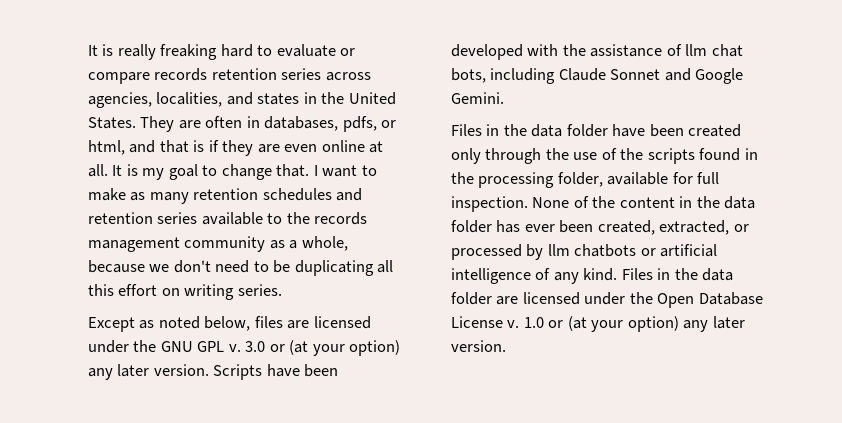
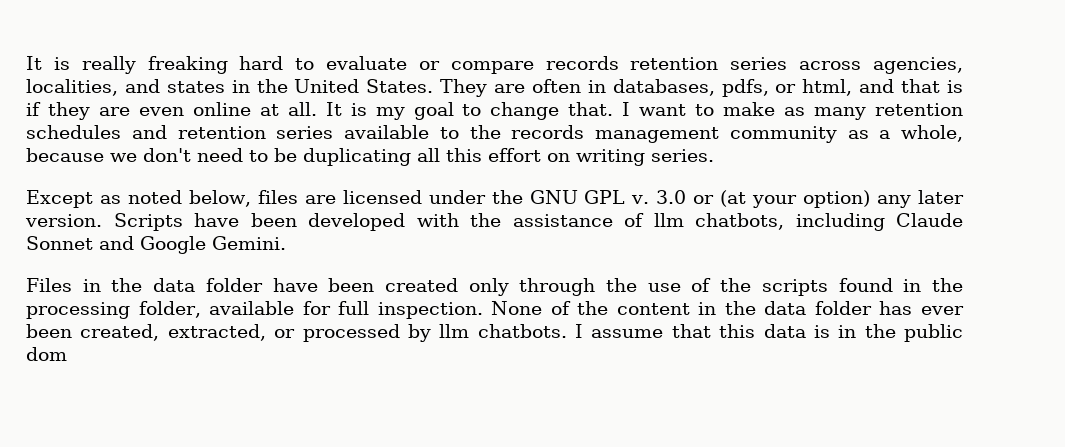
[711,44,743,57] [451,68,486,83] chat bots, -> [695,213,784,230] chatbots,
[574,244,718,257] [451,268,734,284] [451,292,763,308] [451,316,745,332] [451,340,506,352] chatbots or artificial intelligence of any kind. Files in the data folder are licensed under the Open Database License v. 1.0 or (at your option) any later version. -> [477,324,963,342] [26,347,67,361] chatbots. I assume that this data is in the public dom

